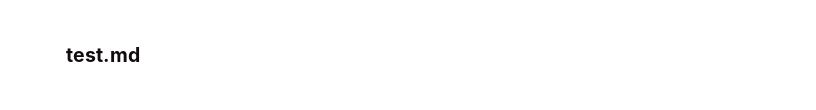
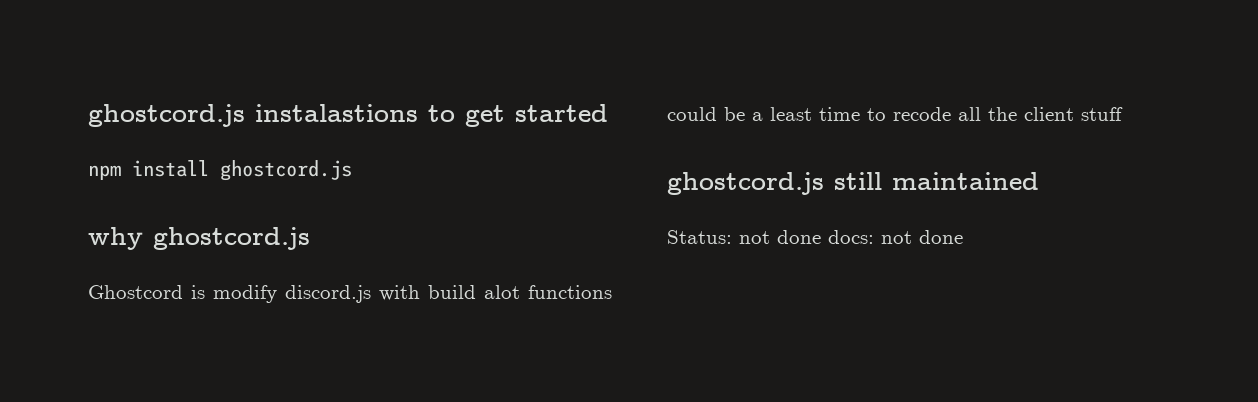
[66,47,140,62] test.md -> [88,104,608,127] [88,160,352,181] [88,227,310,250] [88,285,612,303] [667,107,1123,121] [667,172,1039,195] [667,230,963,244] ghostcord.js instalastions to get started // npm install ghostcord.js // why ghostcord.js // Ghostcord is modify discord.js with build alot functions could be a least time to recode all the client stuff // ghostcord.js still maintained // Status: not done docs: not done

